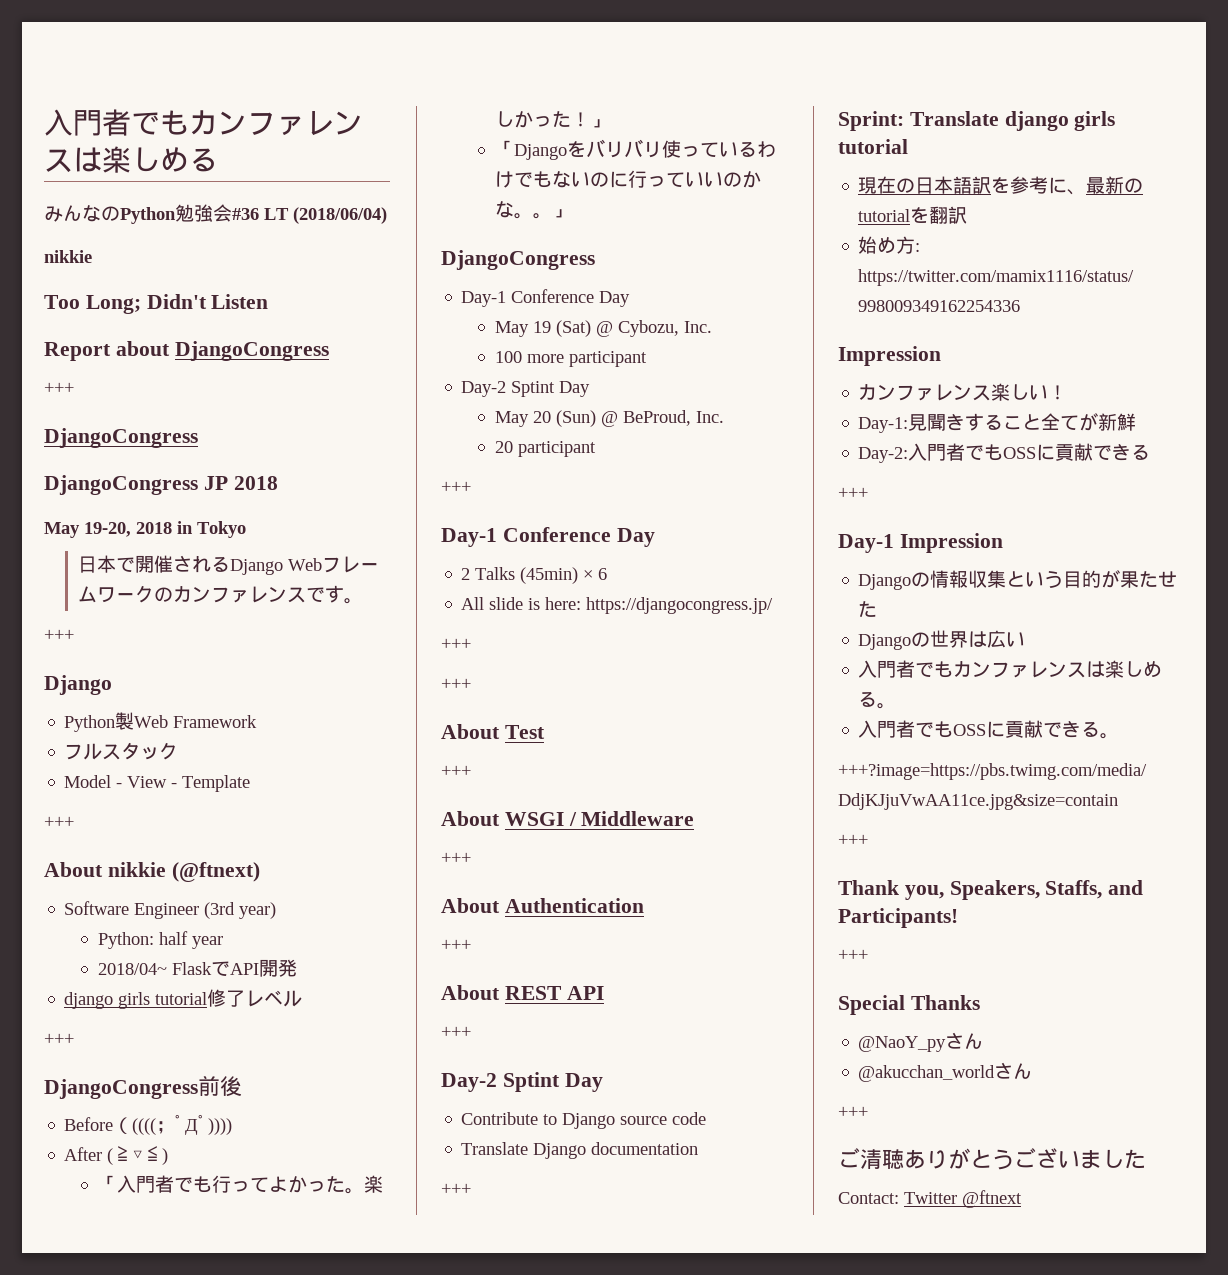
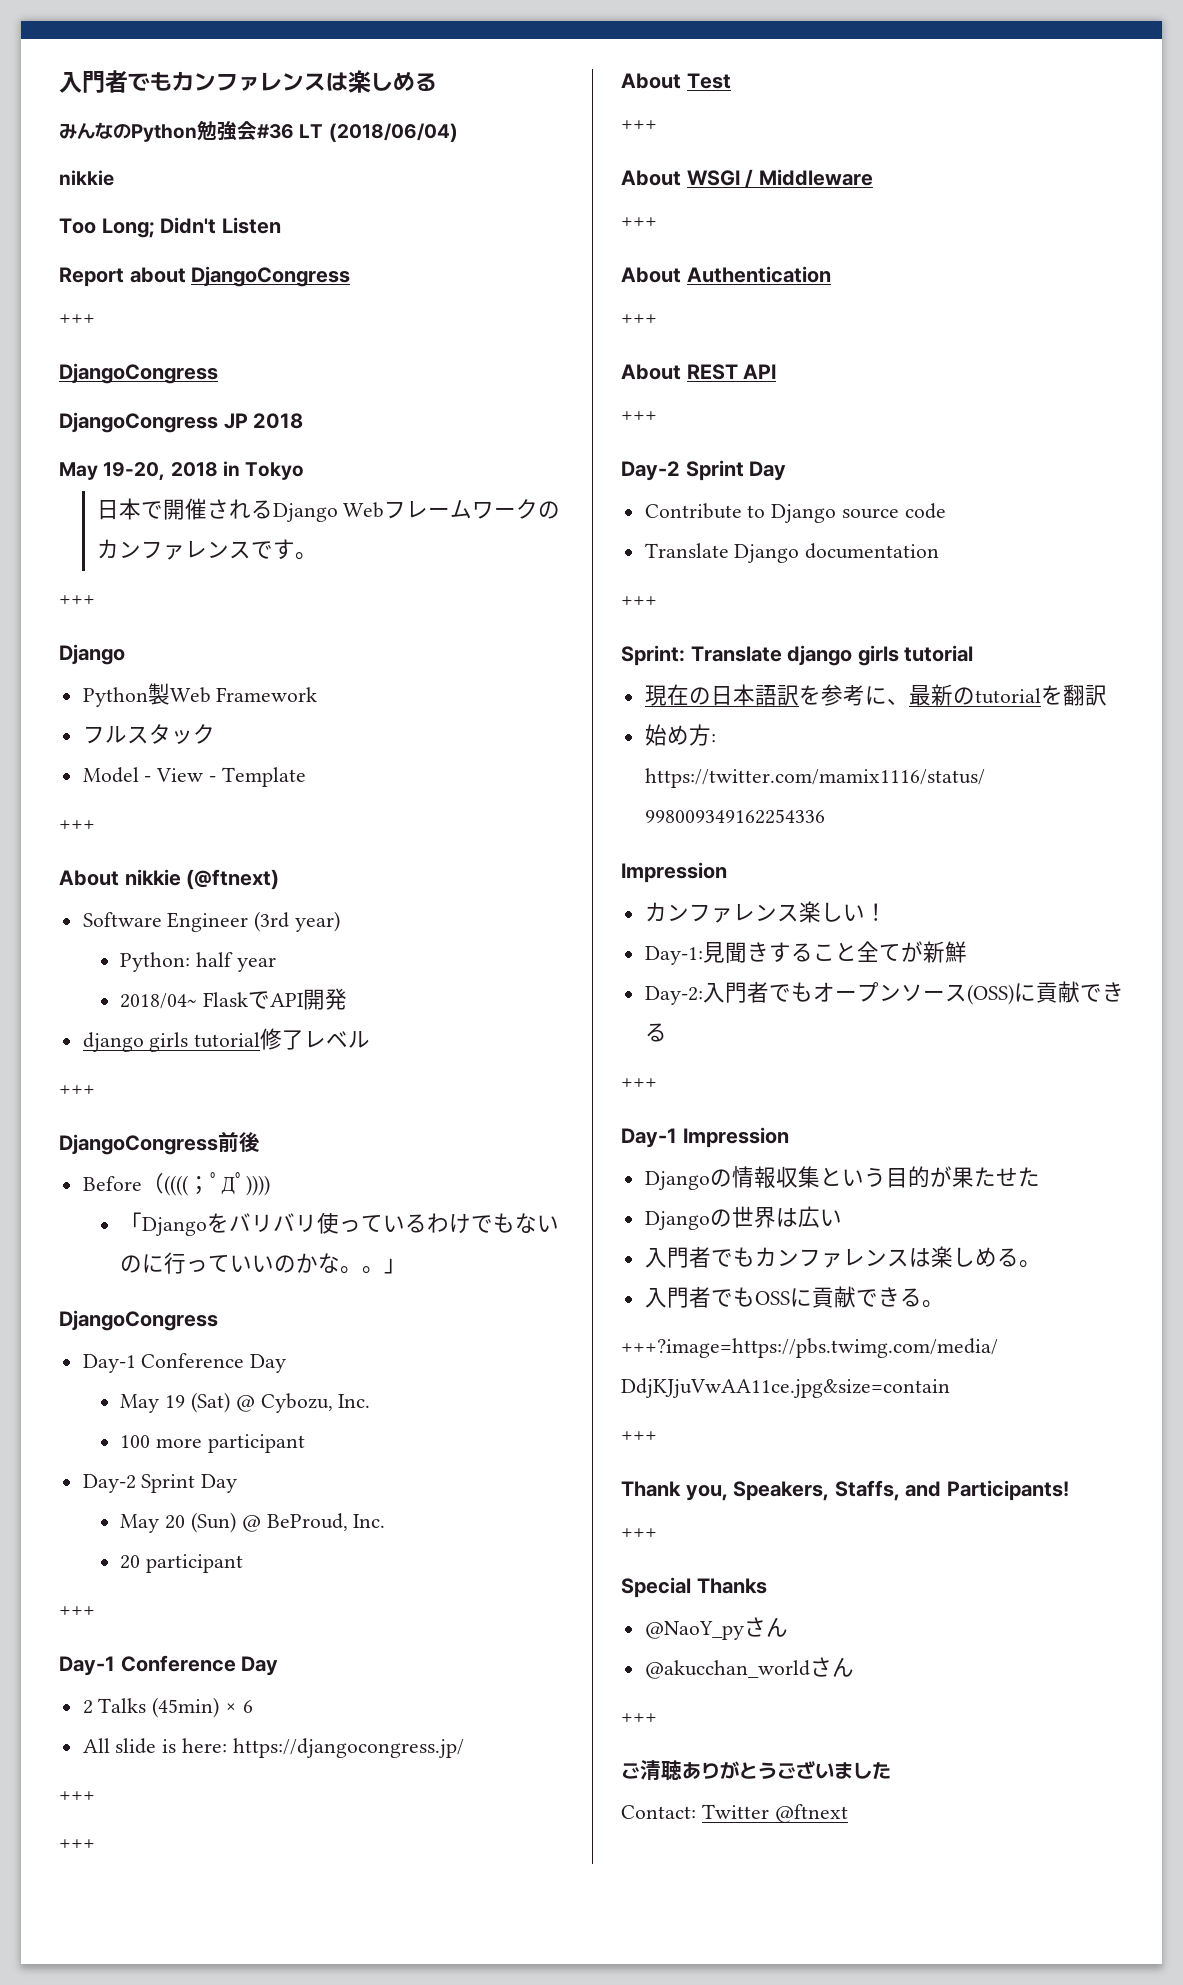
[64,1146,169,1165] [98,1175,384,1194] [495,111,610,128] // After (≧▽≦) // 「入門者でも行ってよかった。楽しかった！」 -> (270, 1185) none
[511,381,556,397] Sptint -> [141,1474,196,1493] Sprint
[502,1072,560,1092] Sptint -> [685,460,744,481] Sprint
[1003,447,1037,459] OSS -> [812,982,1014,1005] オープンソース(OSS)

